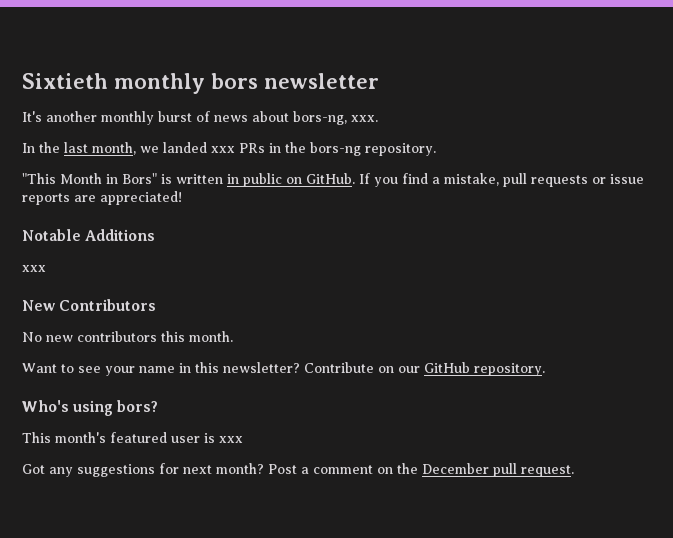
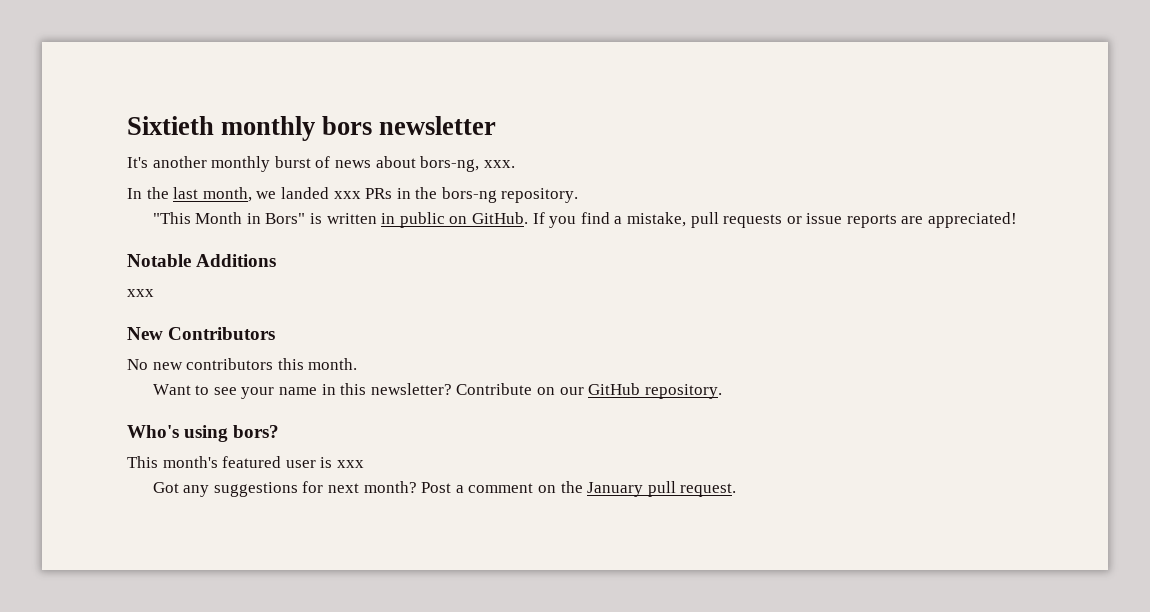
[422,463,489,474] December -> [587,482,644,497] January

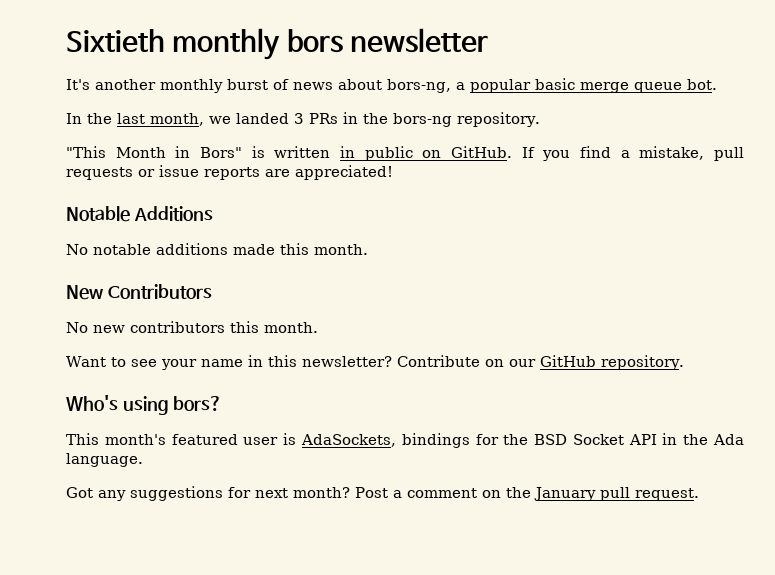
[483,160,515,168] xxx. -> [456,78,717,93] a popular basic merge queue bot.
[333,191,361,199] xxx -> [294,113,304,124] 3
[127,289,154,297] xxx -> [66,243,368,255] No notable additions made this month.
[336,460,364,468] xxx -> [300,433,745,448] [66,453,143,467] AdaSockets, bindings for the BSD Socket API in the Ada language.

